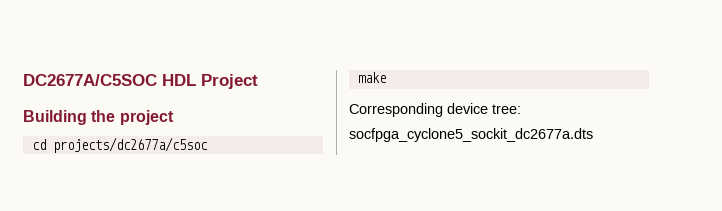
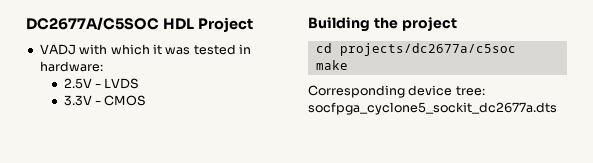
(258, 81) none -> [39,44,251,55] [39,61,103,72] [63,78,140,89] [63,95,147,106] // VADJ with which it was tested in hardware: // 2.5V - LVDS // 3.3V - CMOS

